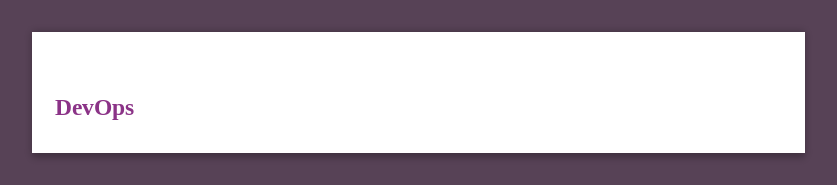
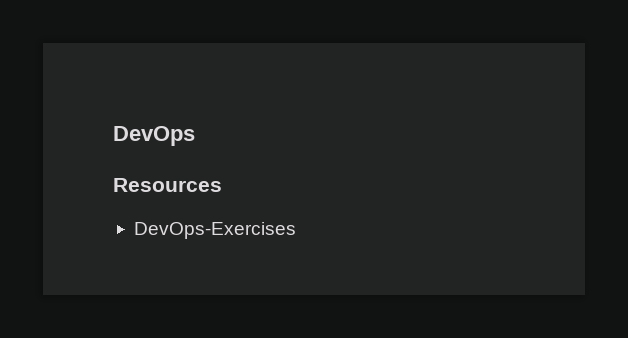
(134, 110) none -> [113,178,222,192] [133,222,296,239] // Resources // DevOps-Exercises

